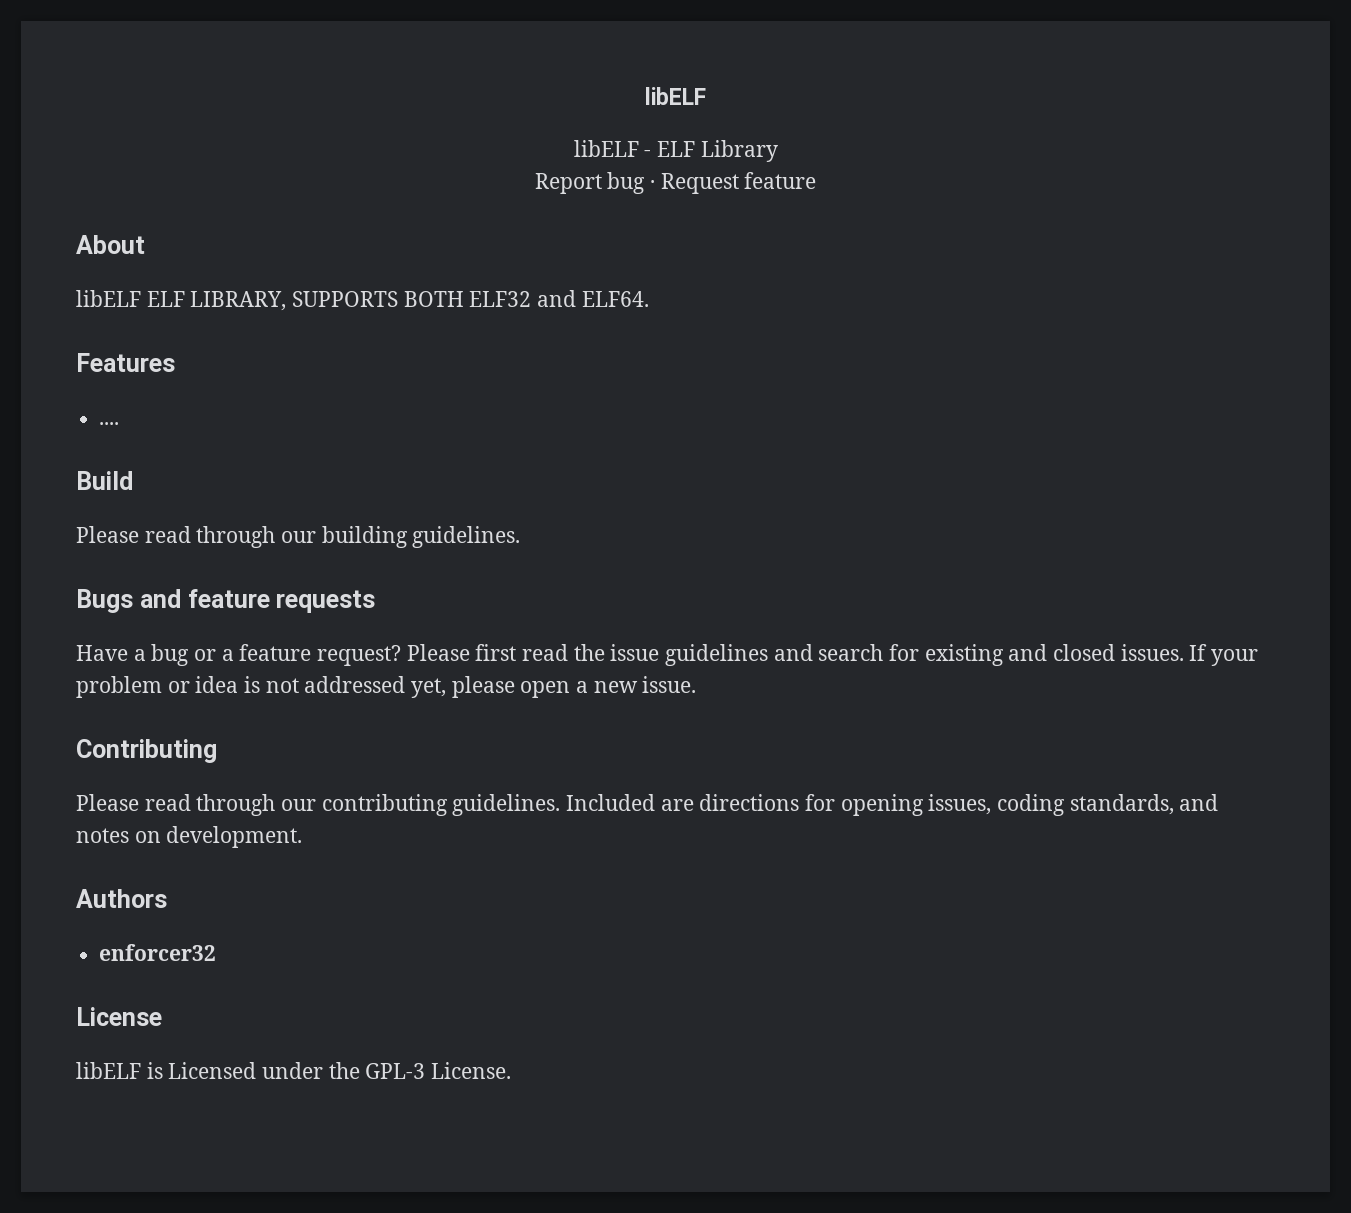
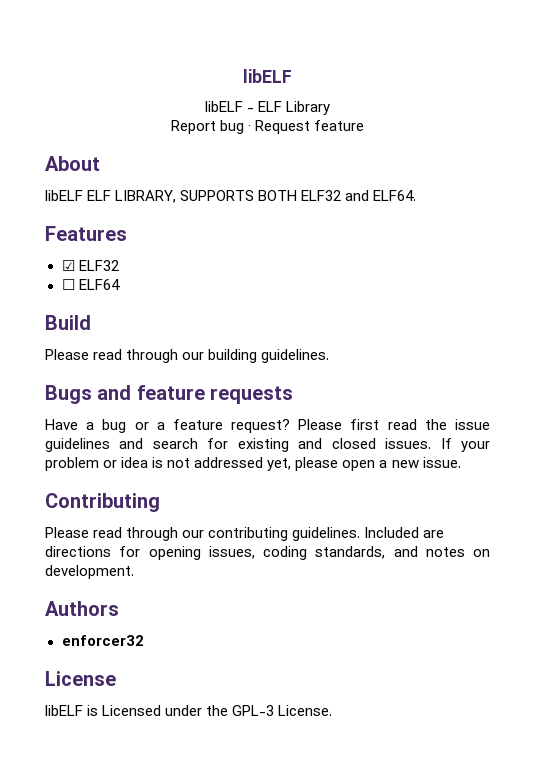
[99,422,120,425] .... -> [61,260,119,271] [61,279,120,290] ☑ ELF32 // ☐ ELF64

